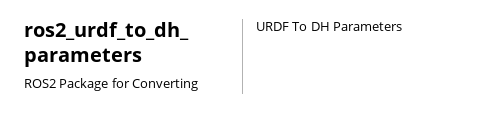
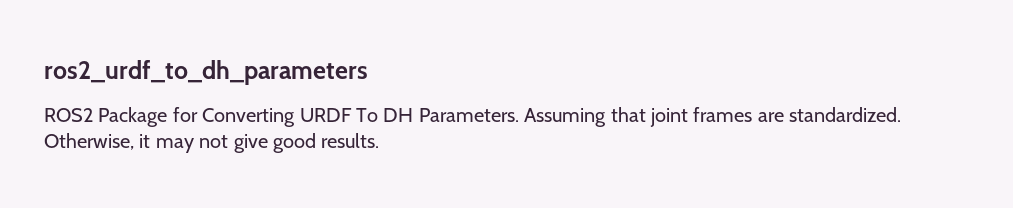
[333,22,403,31] Parameters -> [418,107,902,127] [44,133,380,153] Parameters. Assuming that joint frames are standardized. Otherwise, it may not give good results.

